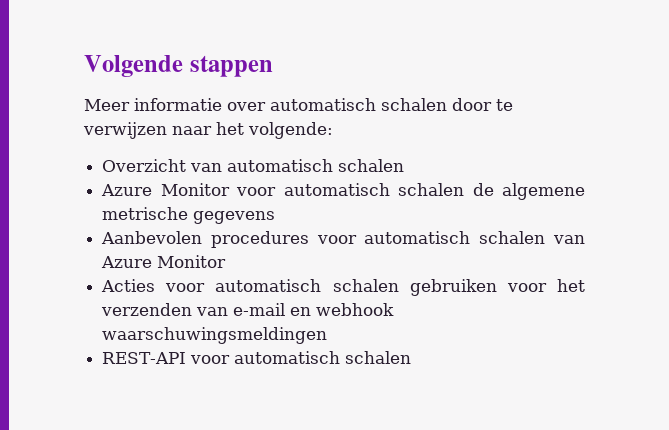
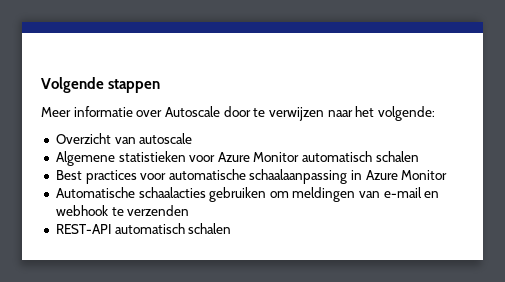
[270,98,447,111] automatisch schalen -> [164,106,220,117] Autoscale
[227,159,405,172] [101,183,585,200] [102,207,276,224] [101,231,585,248] [101,255,227,268] [101,279,585,296] [101,303,193,316] automatisch schalen // Azure Monitor voor automatisch schalen de algemene metrische gegevens // Aanbevolen procedures voor automatisch schalen van Azure Monitor // Acties voor automatisch schalen gebruiken voor het verzenden -> [139,133,193,144] [55,151,419,166] [55,169,448,184] [55,187,356,202] autoscale // Algemene statistieken voor Azure Monitor automatisch schalen // Best practices voor automatische schaalaanpassing in Azure Monitor // Automatische schaalacties gebruiken om meldingen
[102,327,328,344] waarschuwingsmeldingen -> [111,205,190,216] te verzenden
[190,355,231,364] voor -> (111, 229) none

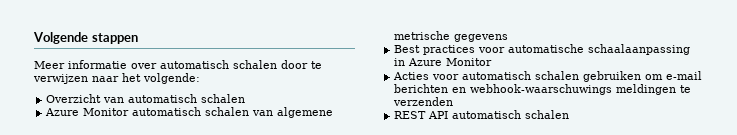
[164,106,220,117] Autoscale -> [160,60,277,69] automatisch schalen
[139,133,193,144] [55,151,216,166] autoscale // Algemene statistieken voor -> [128,94,246,103] automatisch schalen //
(419, 156) none -> [252,107,334,118] [394,31,509,42] van algemene metrische gegevens
[55,187,440,202] [55,205,108,216] Automatische schaalacties gebruiken om meldingen van e-mail en webhook -> [393,71,703,82] [394,84,677,95] Acties voor automatisch schalen gebruiken om e-mail berichten en webhook-waarschuwings meldingen
[55,224,111,234] REST-API -> [394,111,449,119] REST API

